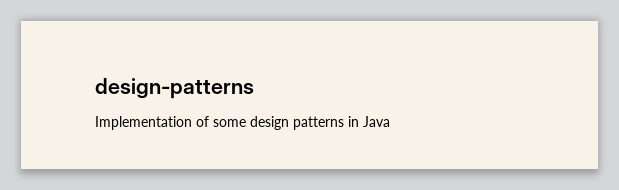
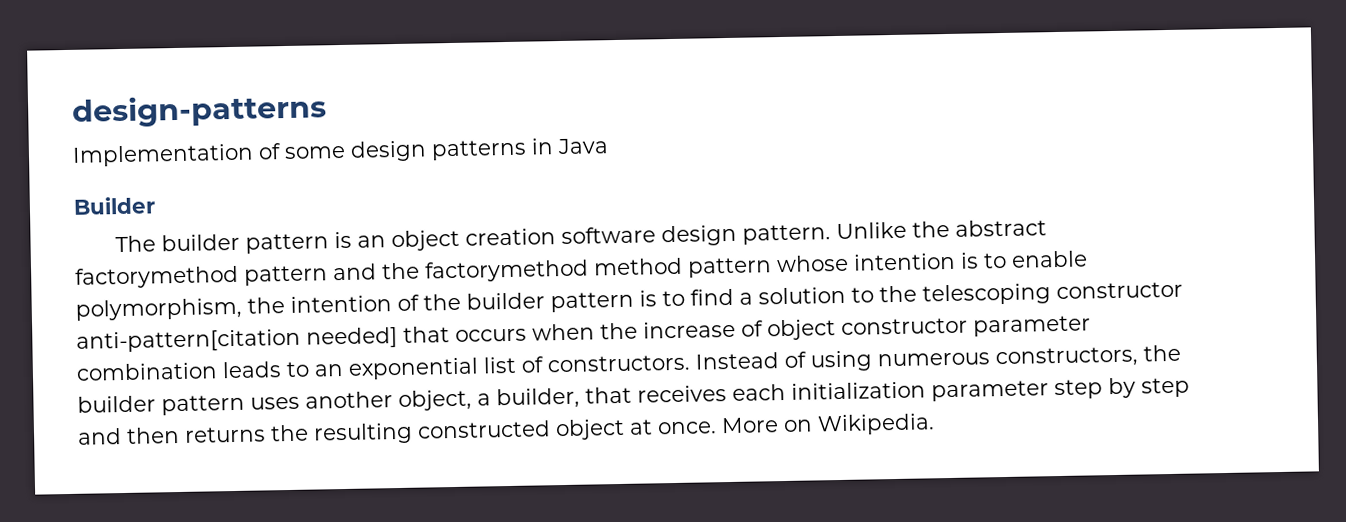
(390, 121) none -> [73,196,156,215] [115,219,1048,254] [75,250,1088,289] [75,281,1183,321] [76,315,1091,353] [76,344,1181,381] [77,377,1190,416] [77,413,935,445] // Builder // The builder pattern is an object creation software design pattern. Unlike the abstract factorymethod pattern and the factorymethod method pattern whose intention is to enable polymorphism, the intention of the builder pattern is to find a solution to the telescoping constructor anti-pattern[citation needed] that occurs when the increase of object constructor parameter combination leads to an exponential list of constructors. Instead of using numerous constructors, the builder pattern uses another object, a builder, that receives each initialization parameter step by step and then returns the resulting constructed object at once. More on Wikipedia.

